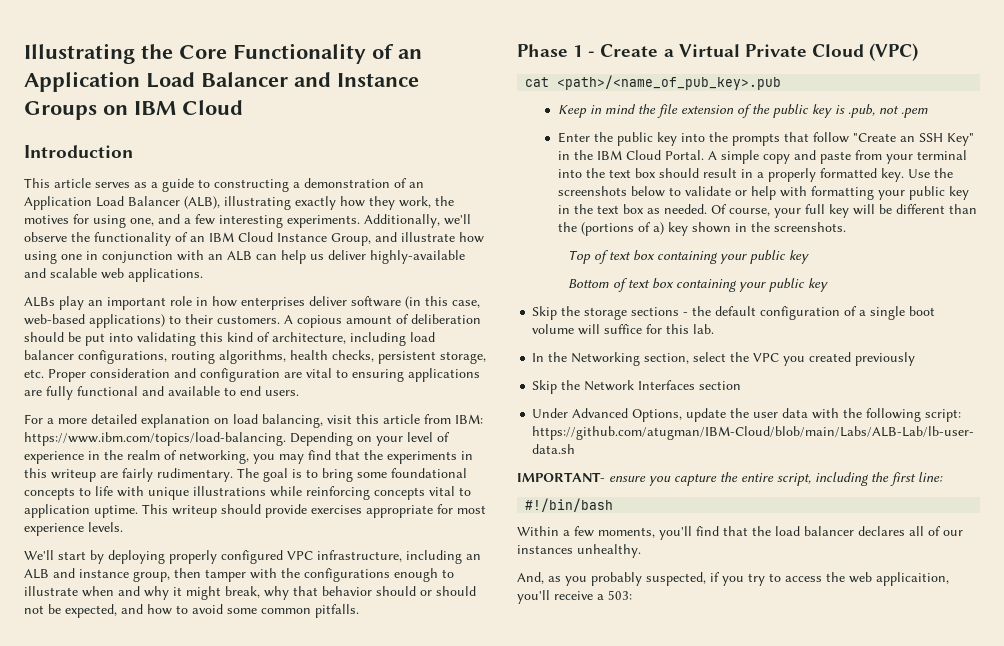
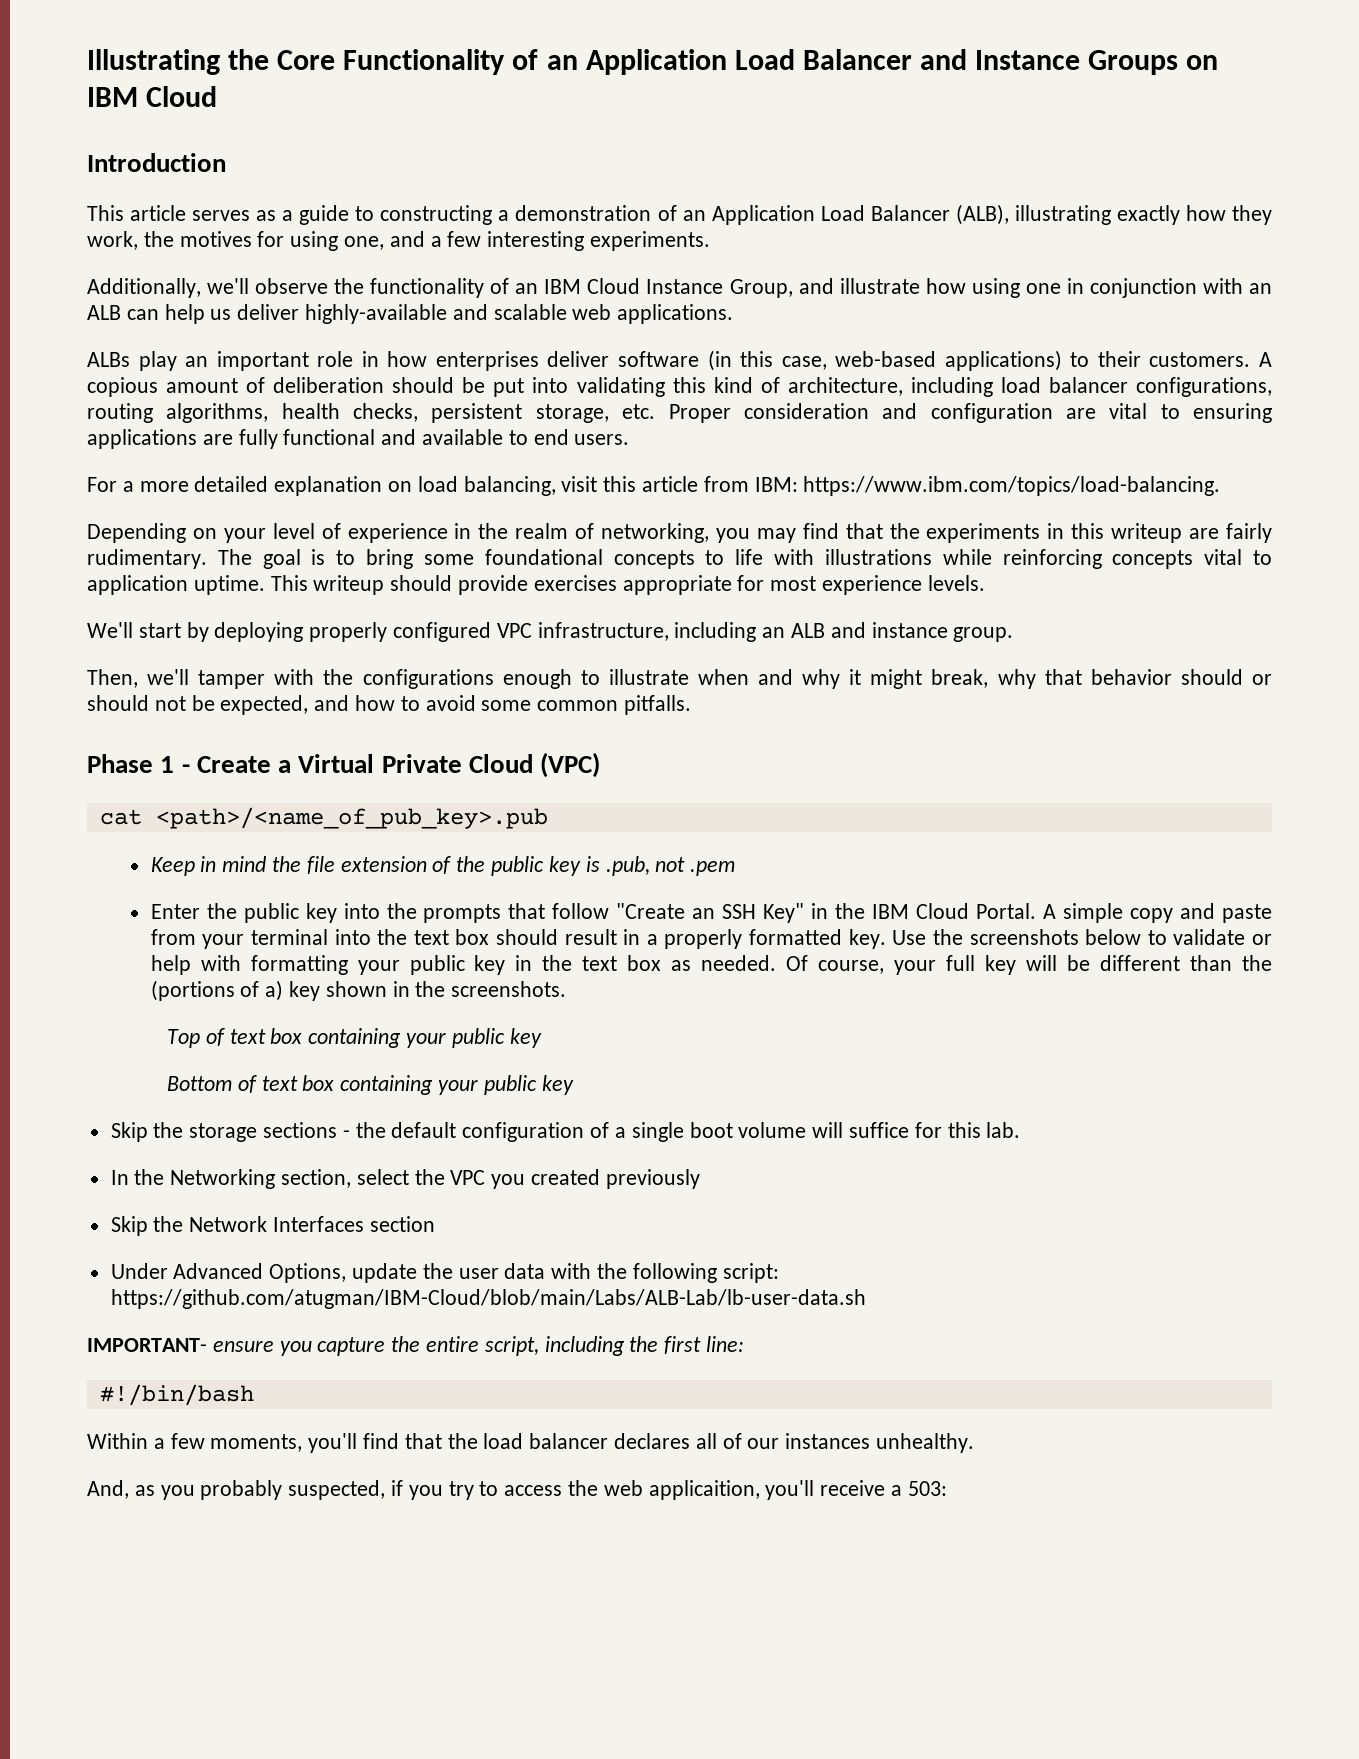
(360, 221) none -> (711, 241) //
(286, 439) none -> (1221, 486) //
[148,487,189,500] unique -> (815, 557) none
[133,568,201,582] group, then -> [953,627,1014,642] [87,669,190,688] group. // Then, we'll

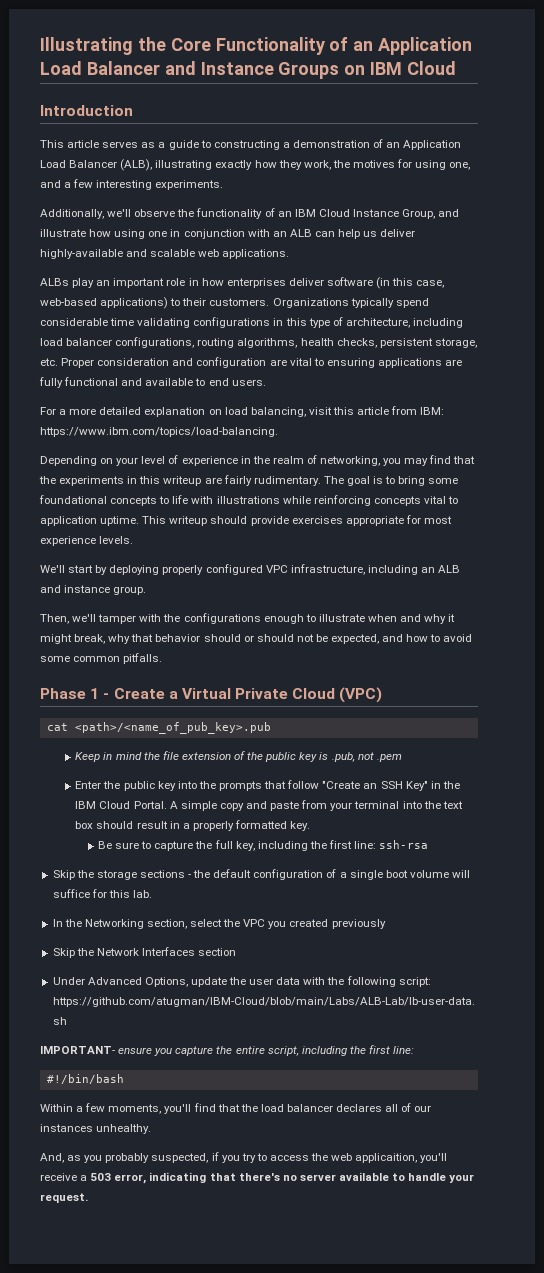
[1259,352,1272,367] [87,377,753,397] A copious amount of deliberation should be put into validating this kind -> [272,298,429,308] [40,317,330,328] Organizations typically spend considerable time validating configurations in this type
[892,929,1272,945] [150,955,1272,975] [150,980,567,1001] [166,1028,542,1048] [166,1075,574,1095] Use the screenshots below to validate or help with formatting your public key in the text box as needed. Of course, your full key will be different than the (portions of a) key shown in the screenshots. // Top of text box containing your public key // Bottom of text box containing your public key -> [98,840,429,851] // Be sure to capture the full key, including the first line: ssh-rsa
[907,1481,947,1496] 503: -> [90,1172,475,1184] [40,1193,88,1203] 503 error, indicating that there's no server available to handle your request.

